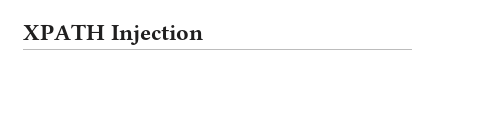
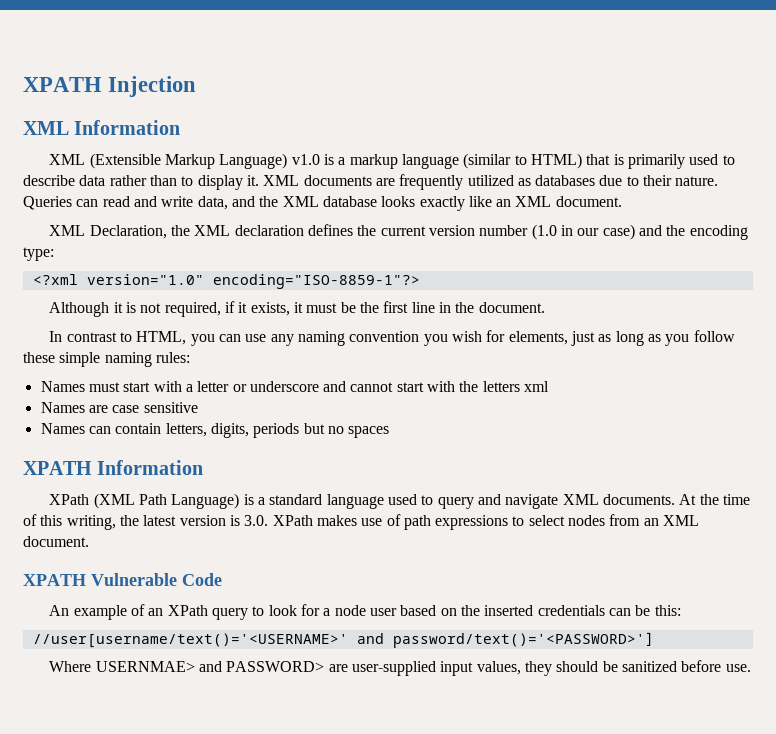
(204, 35) none -> [23,120,181,135] [49,153,735,169] [23,174,719,190] [23,196,622,211] [49,224,748,240] [23,247,54,261] [32,274,420,289] [49,301,545,317] [49,330,735,346] [23,352,190,367] [40,381,550,392] [40,402,198,413] [40,423,390,438] [23,460,204,475] [49,493,750,509] [23,514,700,530] [23,536,89,547] [23,573,222,586] [49,604,681,620] [32,632,654,648] [49,660,751,676] // XML Information // XML (Extensible Markup Language) v1.0 is a markup language (similar to HTML) that is primarily used to describe data rather than to display it. XML documents are frequently utilized as databases due to their nature. Queries can read and write data, and the XML database looks exactly like an XML document. // XML Declaration, the XML declaration defines the current version number (1.0 in our case) and the encoding type: // <?xml version="1.0" encoding="ISO-8859-1"?> // Although it is not required, if it exists, it must be the first line in the document. // In contrast to HTML, you can use any naming convention you wish for elements, just as long as you follow these simple naming rules: // Names must start with a letter or underscore and cannot start with the letters xml // Names are case sensitive // Names can contain letters, digits, periods but no spaces // XPATH Information // XPath (XML Path Language) is a standard language used to query and navigate XML documents. At the time of this writing, the latest version is 3.0. XPath makes use of path expressions to select nodes from an XML document. // XPATH Vulnerable Code // An example of an XPath query to look for a node user based on the inserted credentials can be this: // //user[username/text()='<USERNAME>' and password/text()='<PASSWORD>'] // Where USERNMAE> and PASSWORD> are user-supplied input values, they should be sanitized before use.

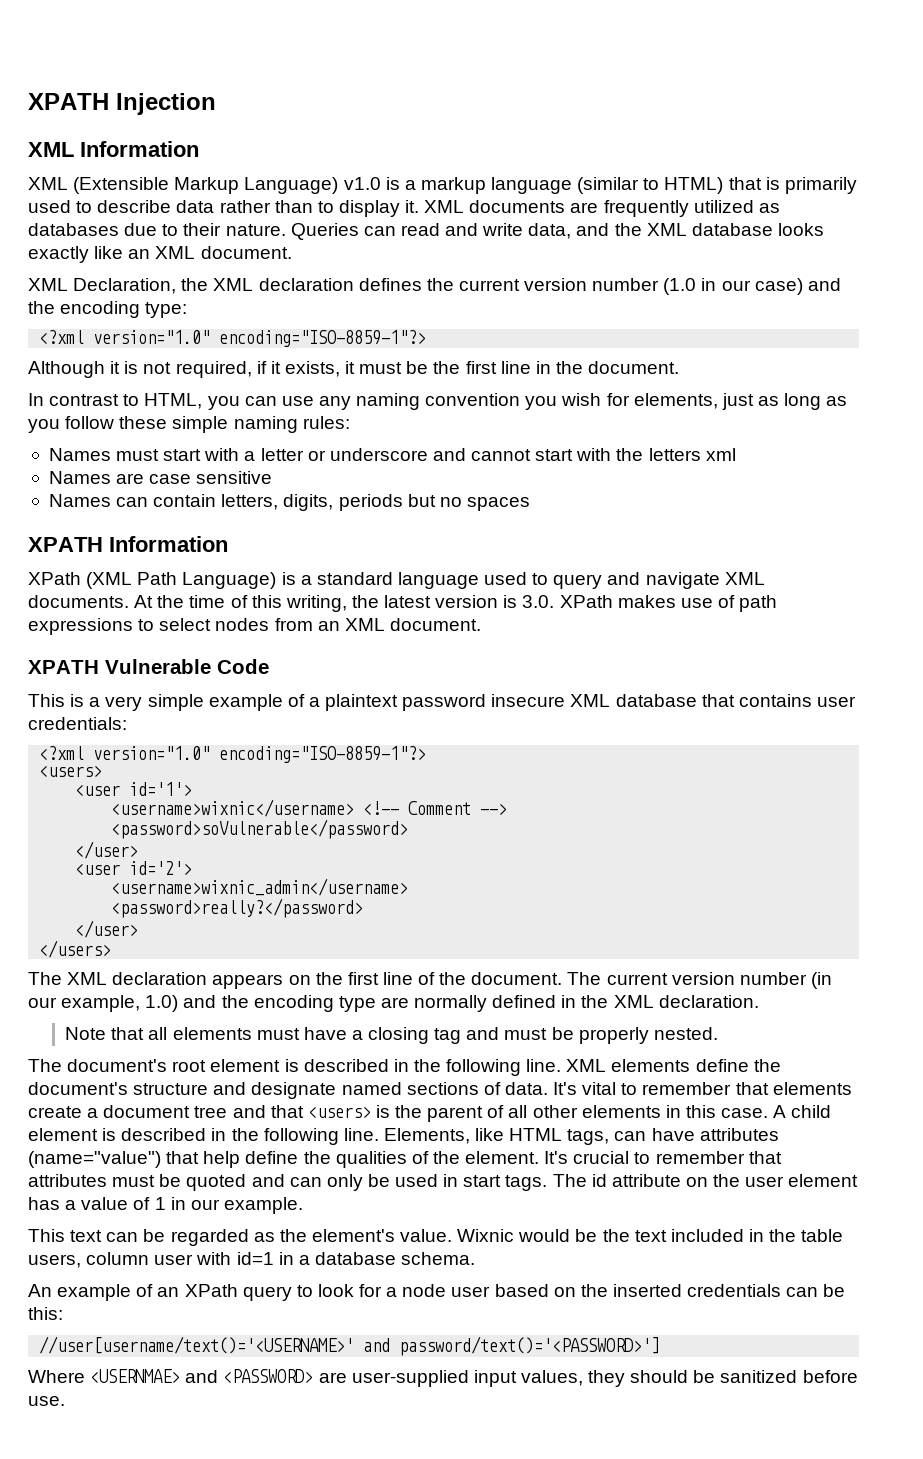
(222, 579) none -> [28,694,856,711] [28,717,127,730] [39,746,427,763] [39,765,103,777] [75,782,193,796] [111,799,508,817] [111,819,409,839] [75,841,139,859] [75,861,193,875] [111,878,409,896] [111,898,364,918] [75,920,139,938] [39,940,112,958] [28,972,832,989] [28,995,759,1012] [65,1027,718,1044] [28,1059,781,1076] [28,1082,852,1099] [28,1105,832,1122] [28,1128,779,1145] [28,1151,782,1168] [28,1174,859,1191] [28,1197,303,1214] [28,1229,844,1246] [28,1252,476,1268] // This is a very simple example of a plaintext password insecure XML database that contains user credentials: // <?xml version="1.0" encoding="ISO-8859-1"?> // <users> // <user id='1'> // <username>wixnic</username> <!-- Comment --> // <password>soVulnerable</password> // </user> // <user id='2'> // <username>wixnic_admin</username> // <password>really?</password> // </user> // </users> // The XML declaration appears on the first line of the document. The current version number (in our example, 1.0) and the encoding type are normally defined in the XML declaration. // Note that all elements must have a closing tag and must be properly nested. // The document's root element is described in the following line. XML elements define the document's structure and designate named sections of data. It's vital to remember that elements create a document tree and that <users> is the parent of all other elements in this case. A child element is described in the following line. Elements, like HTML tags, can have attributes (name="value") that help define the qualities of the element. It's crucial to remember that attributes must be quoted and can only be used in start tags. The id attribute on the user element has a value of 1 in our example. // This text can be regarded as the element's value. Wixnic would be the text included in the table users, column user with id=1 in a database schema.
[95,661,325,672] USERNMAE> and PASSWORD> -> [90,1369,314,1383] <USERNMAE> and <PASSWORD>

